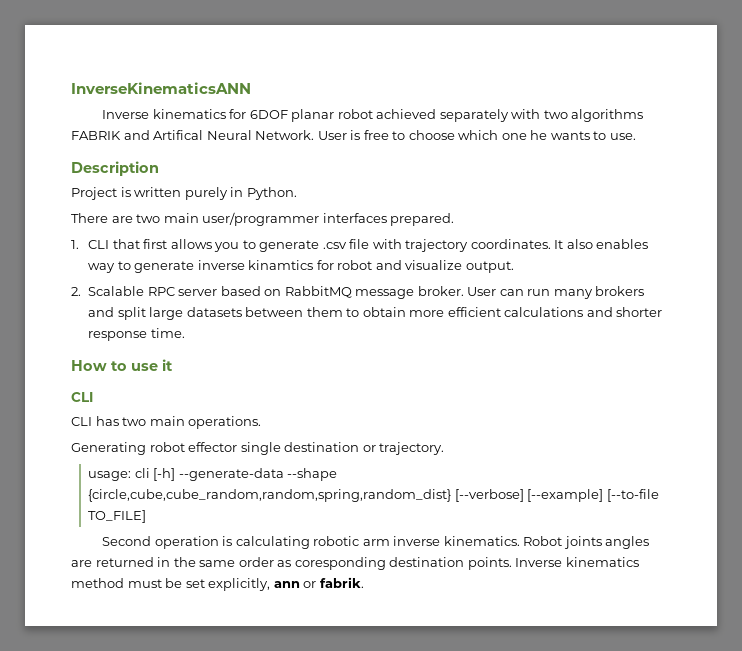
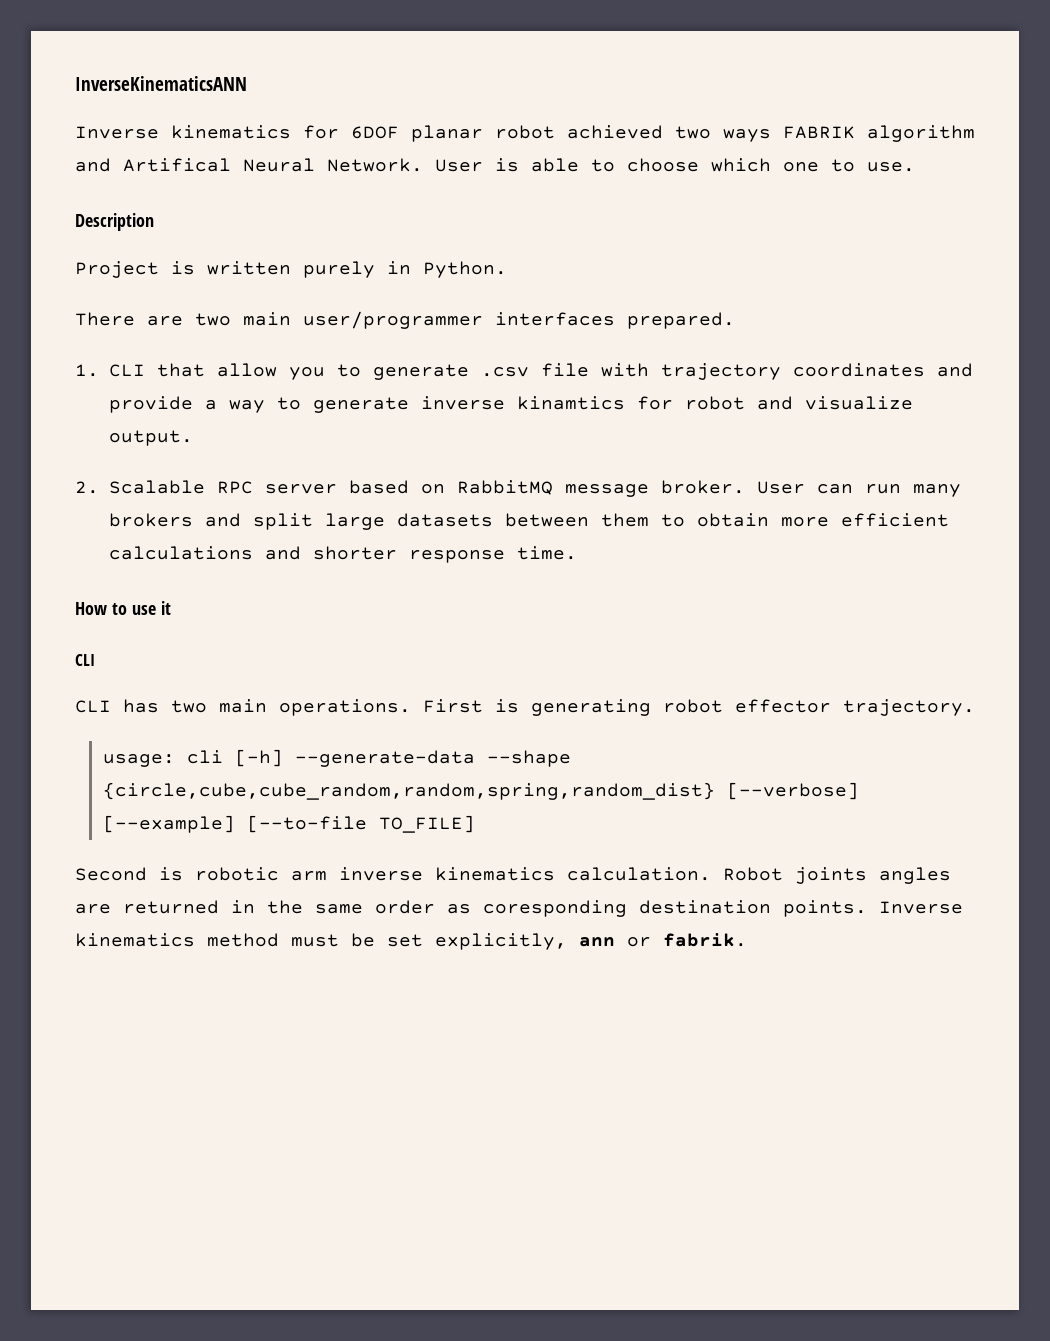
[439,109,644,122] [71,131,121,140] separately with two algorithms FABRIK -> [675,125,975,142] two ways FABRIK algorithm
[363,130,389,140] free -> [531,158,579,172] able
[530,130,590,140] he wants -> (819, 167) none
[143,239,212,249] first allows -> [216,363,277,377] allow
[470,239,649,249] coordinates. It also enables -> [792,363,973,377] [108,396,217,413] coordinates and provide a
[71,442,376,455] // Generating robot effector single destination or -> [423,699,831,716] First is generating robot effector
[154,536,310,549] operation is calculating -> [159,867,183,881] is
[443,536,520,546] kinematics. -> [435,867,711,881] kinematics calculation.

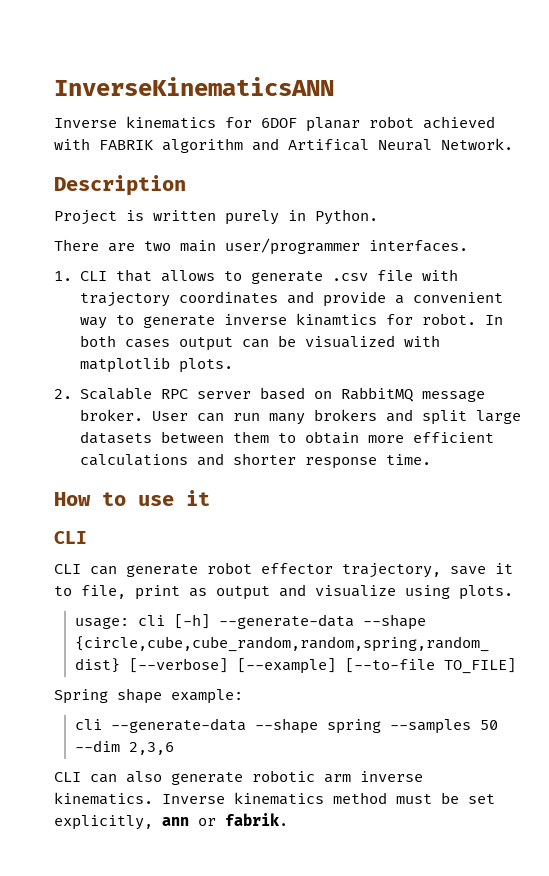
[675,126,771,142] two ways -> [54,138,90,150] with
[435,158,915,172] User is able to choose which one to use. -> (513, 144) none
[495,312,735,329] interfaces prepared. -> [369,240,468,252] interfaces.
[216,363,325,380] allow you -> [160,270,215,282] allows
(217, 405) none -> [412,292,503,303] convenient
[684,396,913,410] [108,430,193,446] robot and visualize output. -> [421,313,503,325] [79,335,440,351] [79,357,233,373] robot. In both cases output can be visualized with matplotlib plots.
[123,699,975,716] has two main operations. First is generating robot effector trajectory. -> [90,562,513,578] [54,584,513,600] can generate robot effector trajectory, save it to file, print as output and visualize using plots.
[75,867,951,884] [75,900,867,917] Second is robotic arm inverse kinematics calculation. Robot joints angles are returned in the same order as coresponding destination points. -> [54,688,243,704] [74,718,498,734] [74,740,174,755] [54,770,423,785] [54,792,153,805] Spring shape example: // cli --generate-data --shape spring --samples 50 --dim 2,3,6 // CLI can also generate robotic arm inverse kinematics.

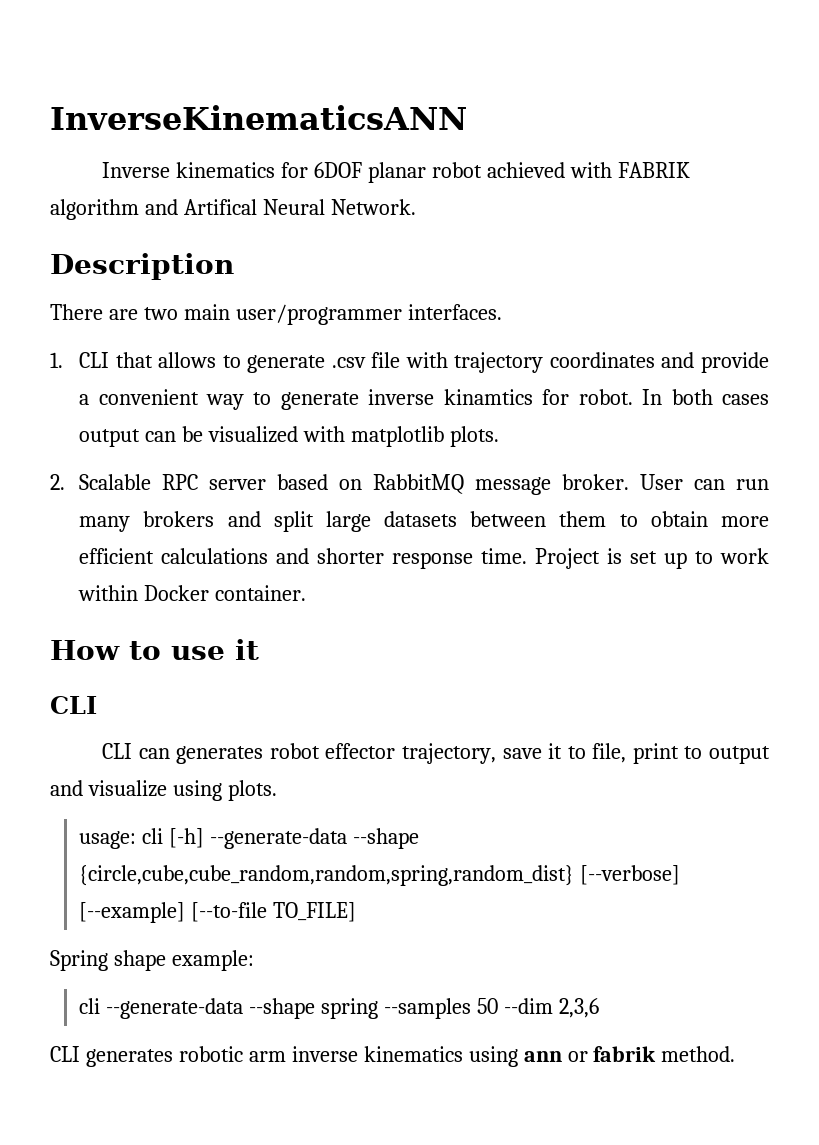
[54,209,378,225] // Project is written purely in Python. -> (234, 266) none
(431, 459) none -> [535,548,770,569] [78,585,307,601] Project is set up to work within Docker container.
[126,564,198,577] generate -> [176,746,264,764] generates
[189,588,207,597] as -> [684,746,703,759] to
[90,770,423,785] [54,792,495,805] [54,813,288,830] can also generate robotic arm inverse kinematics. Inverse kinematics method must be set explicitly, ann or fabrik. -> [85,1046,736,1067] generates robotic arm inverse kinematics using ann or fabrik method.

